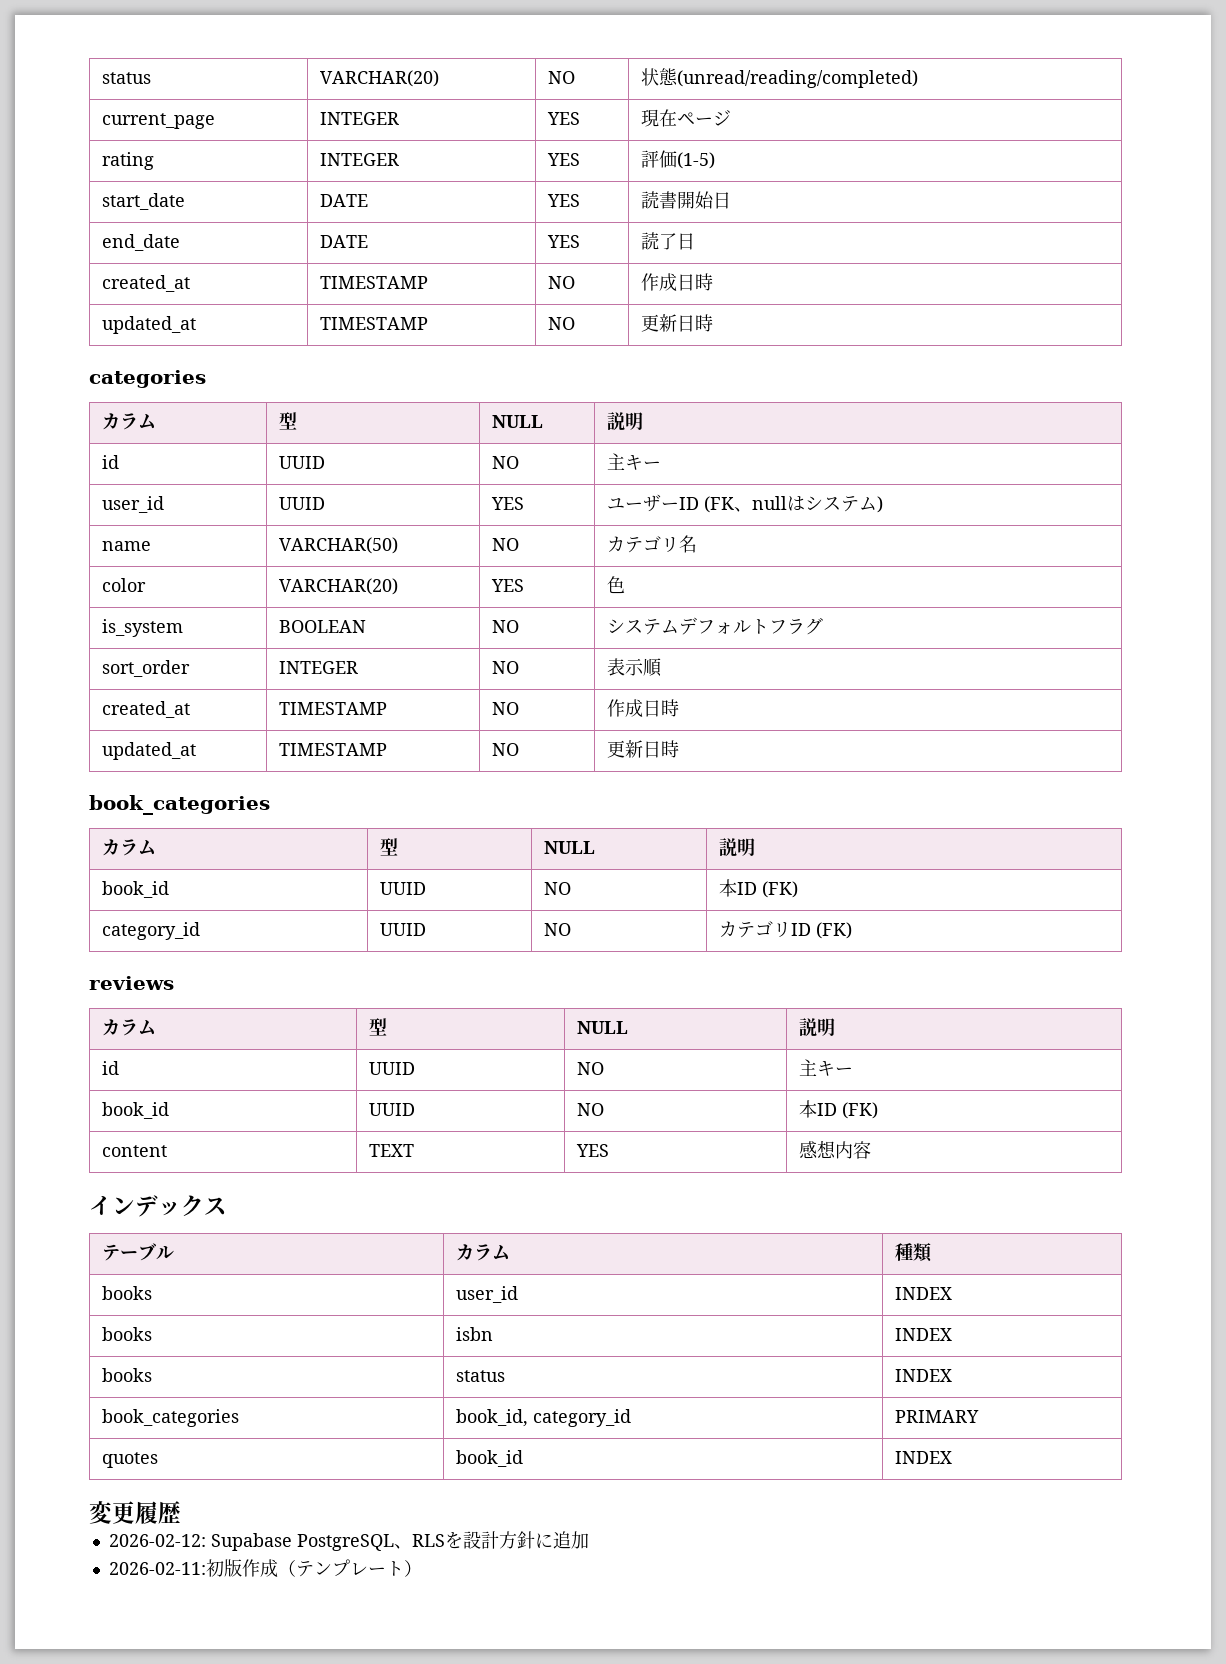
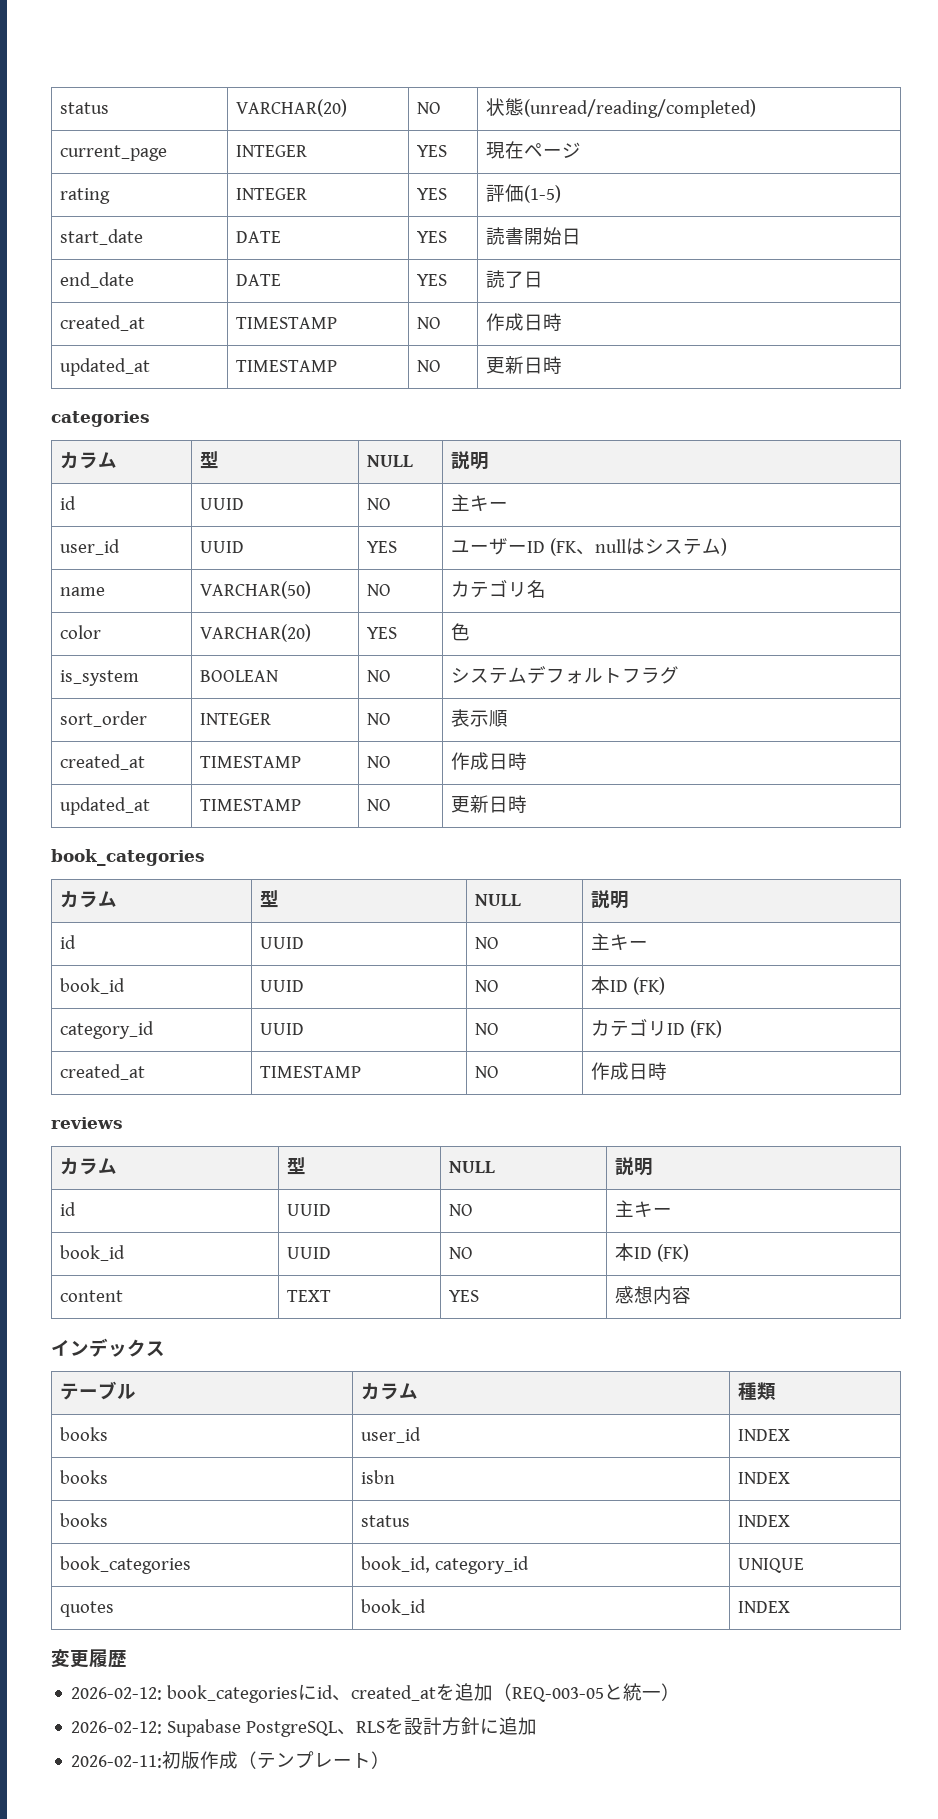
(756, 847) none -> [59,935,76,949] [259,937,304,949] [474,937,499,949] [590,933,648,950] // id | UUID | NO | 主キー
(853, 930) none -> [59,1064,145,1080] [259,1066,361,1078] [474,1066,499,1078] [590,1062,667,1080] // created_at | TIMESTAMP | NO | 作成日時
[895,1410,980,1423] PRIMARY -> [737,1558,804,1573] UNIQUE
(181, 1512) none -> [71,1683,681,1703] // 2026-02-12: book_categoriesにid、created_atを追加（REQ-003-05と統一）

